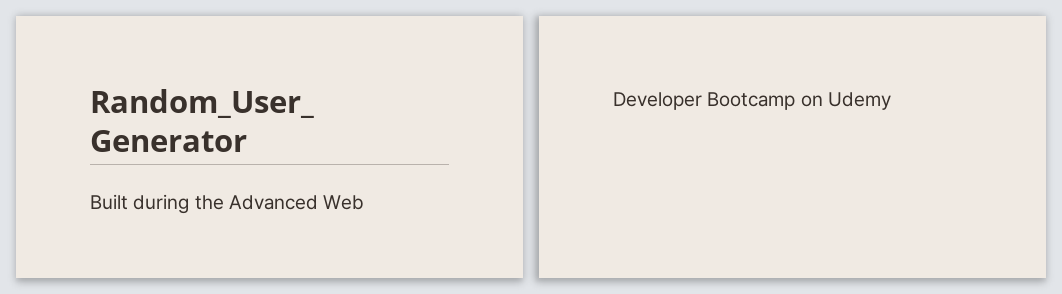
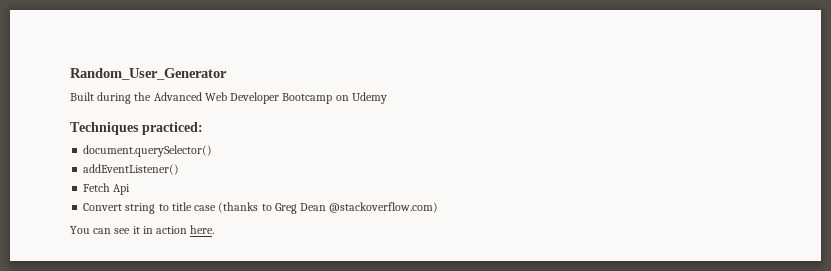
(891, 101) none -> [70,122,203,135] [83,145,213,157] [83,164,180,175] [83,183,131,195] [83,202,439,214] [70,225,215,234] // Techniques practiced: // document.querySelector() // addEventListener() // Fetch Api // Convert string to title case (thanks to Greg Dean @stackoverflow.com) // You can see it in action here.

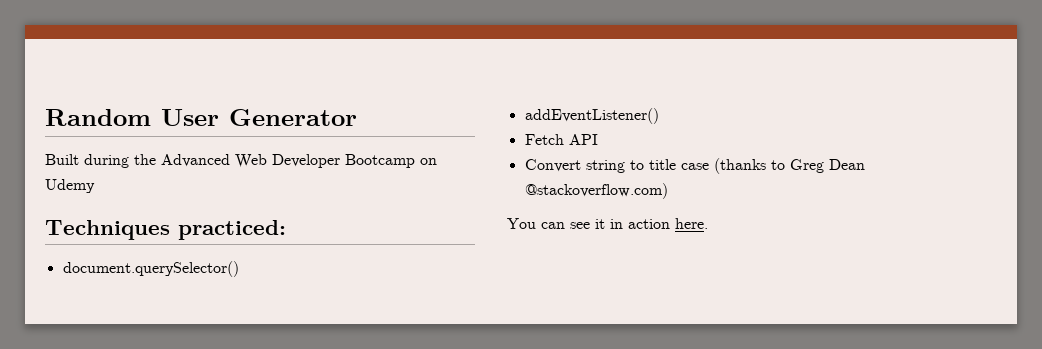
[70,68,227,80] Random_User_Generator -> [45,109,357,126] Random User Generator
[113,184,131,195] Api -> [568,134,598,145] API

